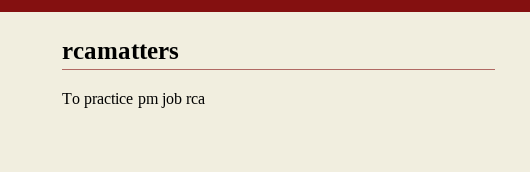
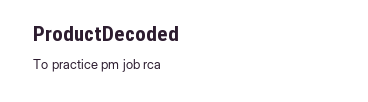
[62,44,179,59] rcamatters -> [33,26,179,41] ProductDecoded

